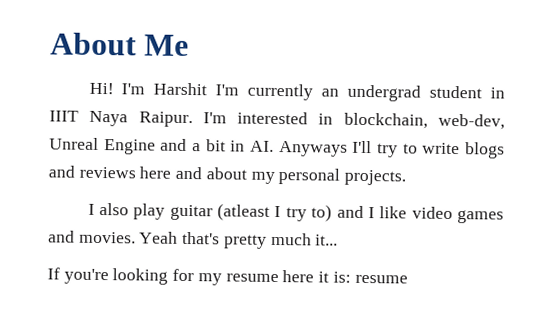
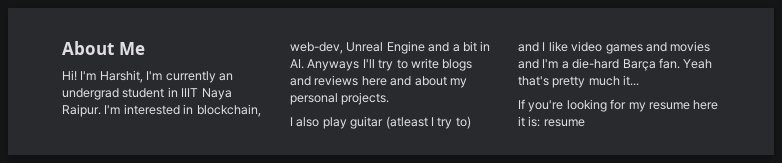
[153,82,208,96] Harshit -> [99,70,143,83] Harshit,
[78,231,136,244] movies. -> [670,41,711,52] [518,58,680,71] movies and I'm a die-hard Barça fan.

